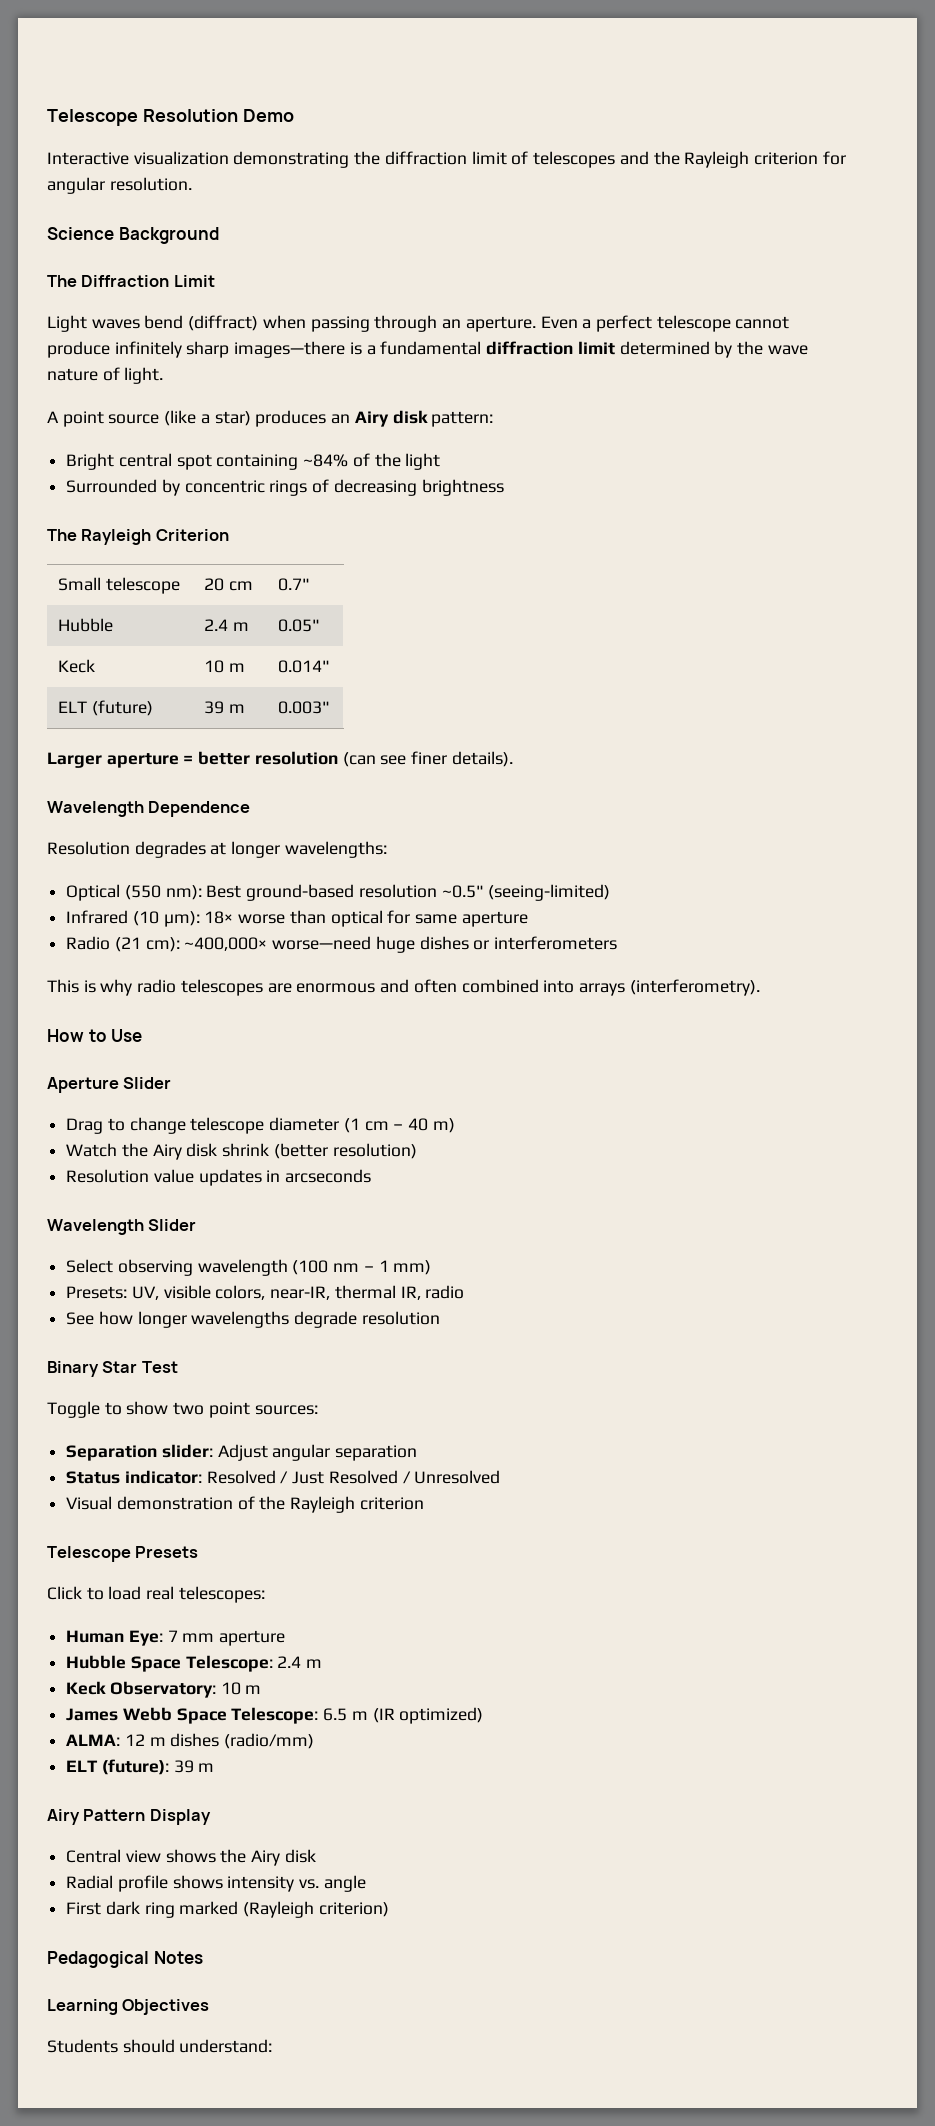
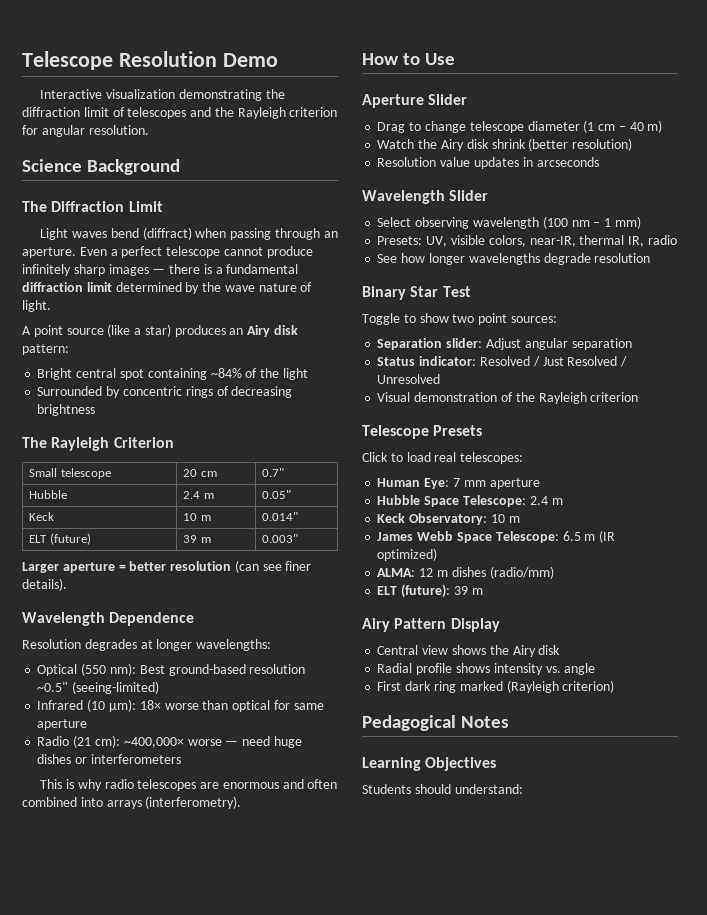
[234,341,346,358] images—there -> [108,264,201,276] images — there
[272,936,372,950] worse—need -> [187,736,271,746] worse — need

